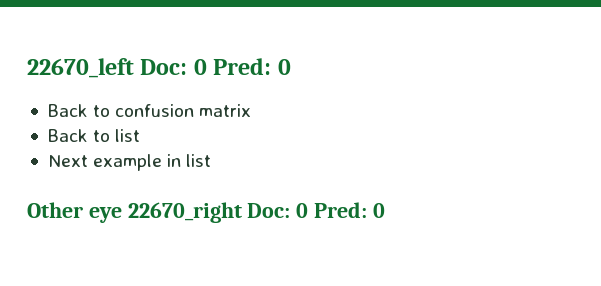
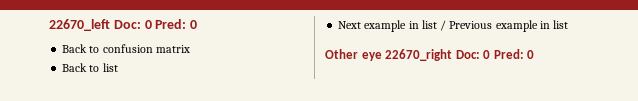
(212, 160) none -> [440,20,569,32] / Previous example in list

